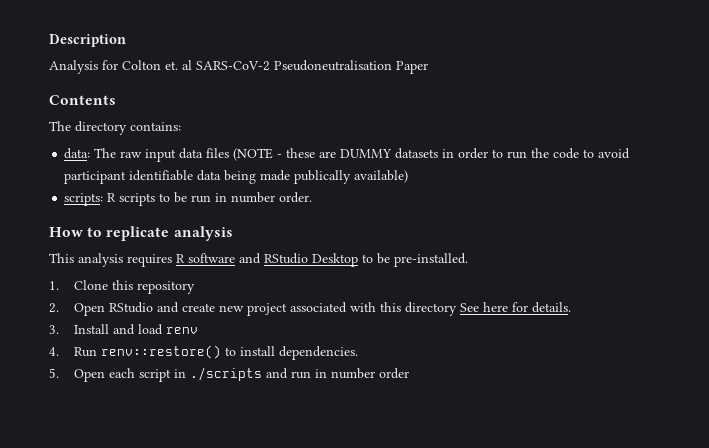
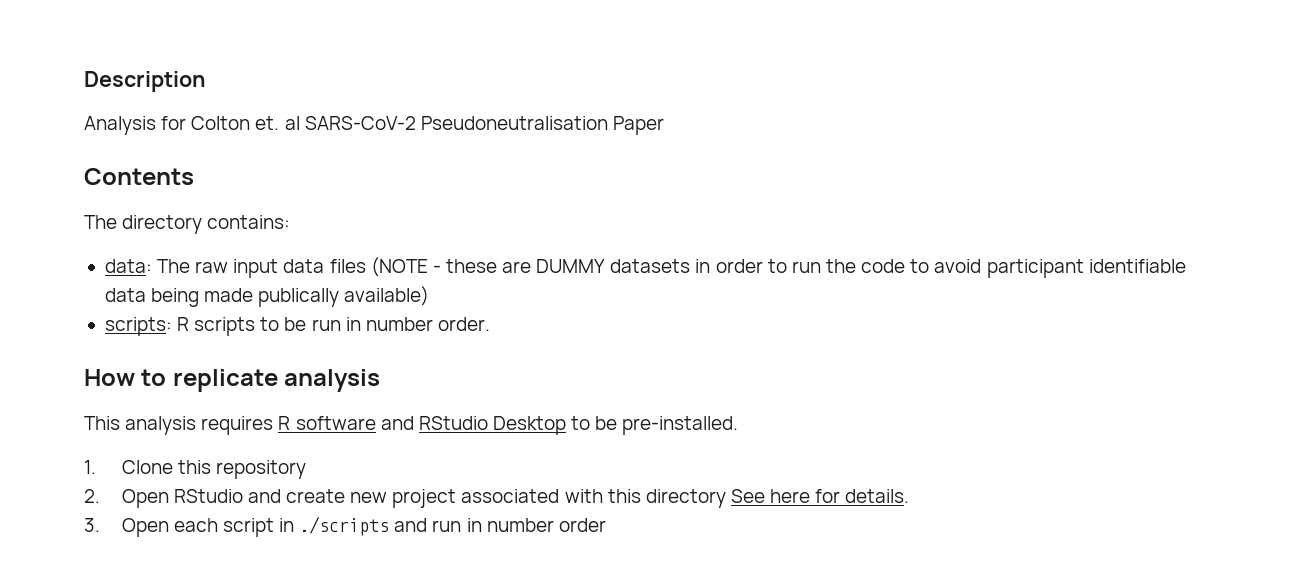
[73,324,198,335] [49,345,358,360] [49,368,59,378] Install and load renv // 4. Run renv::restore() to install dependencies. // 5. -> (100, 525) none

